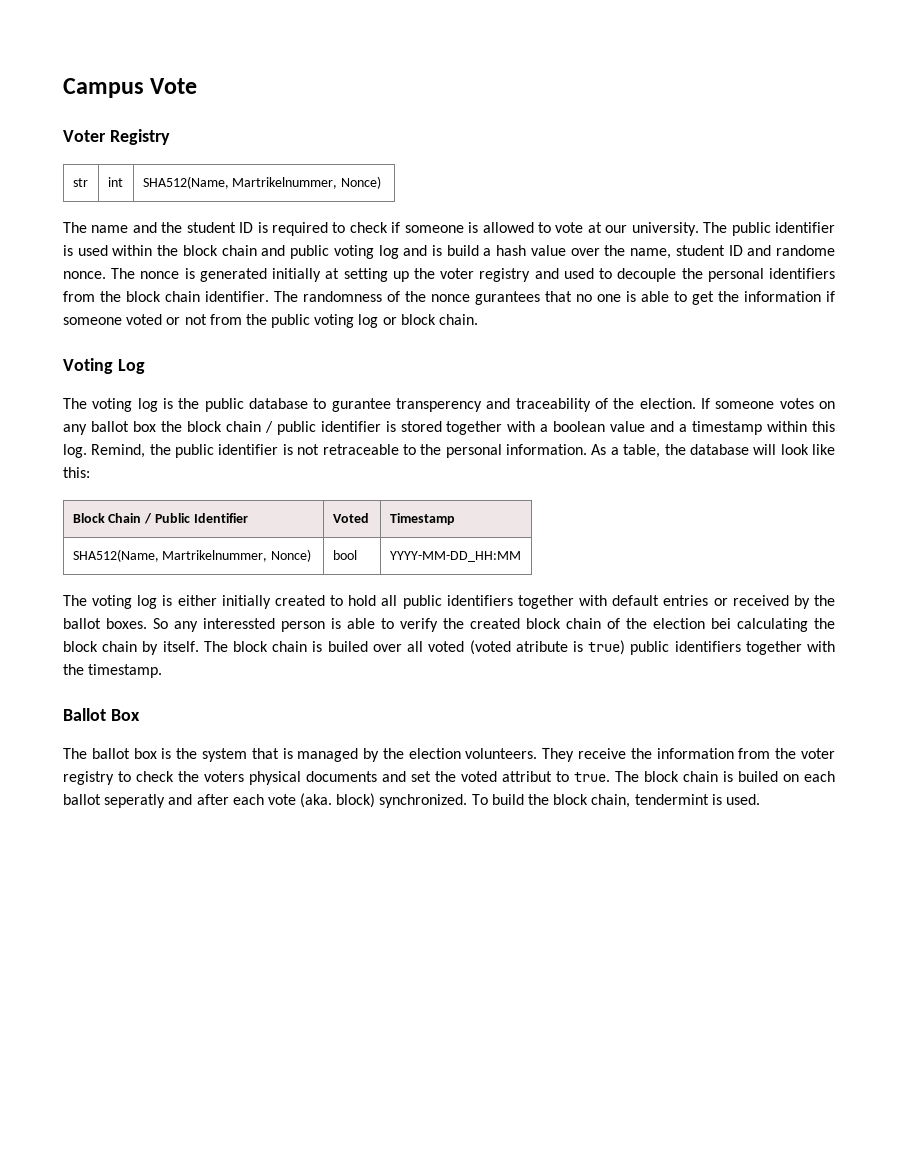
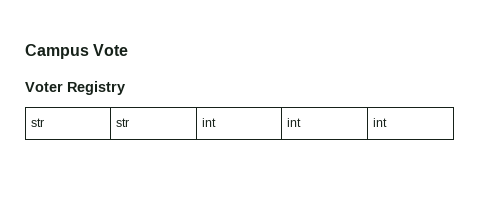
[107,177,123,187] [142,176,382,189] [63,222,836,236] [63,245,836,259] [63,268,835,282] [63,291,835,305] [63,314,479,328] [63,358,145,374] [63,398,836,412] [63,421,836,435] [63,444,835,458] [63,467,90,478] [72,513,248,524] [332,513,369,523] [389,513,455,525] [72,549,312,562] [332,550,357,560] [389,551,521,562] [63,595,835,609] [63,618,835,632] [63,640,836,655] [63,664,163,678] [63,708,140,721] [63,748,835,762] [63,771,835,785] [63,793,760,808] | int | SHA512(Name, Martrikelnummer, Nonce) // The name and the student ID is required to check if someone is allowed to vote at our university. The public identifier is used within the block chain and public voting log and is build a hash value over the name, student ID and randome nonce. The nonce is generated initially at setting up the voter registry and used to decouple the personal identifiers from the block chain identifier. The randomness of the nonce gurantees that no one is able to get the information if someone voted or not from the public voting log or block chain. // Voting Log // The voting log is the public database to gurantee transperency and traceability of the election. If someone votes on any ballot box the block chain / public identifier is stored together with a boolean value and a timestamp within this log. Remind, the public identifier is not retraceable to the personal information. As a table, the database will look like this: // Block Chain / Public Identifier | Voted | Timestamp // SHA512(Name, Martrikelnummer, Nonce) | bool | YYYY-MM-DD_HH:MM // The voting log is either initially created to hold all public identifiers together with default entries or received by the ballot boxes. So any interessted person is able to verify the created block chain of the election bei calculating the block chain by itself. The block chain is builed over all voted (voted atribute is true) public identifiers together with the timestamp. // Ballot Box // The ballot box is the system that is managed by the election volunteers. They receive the information from the voter registry to check the voters physical documents and set the voted attribut to true. The block chain is builed on each ballot seperatly and after each vote (aka. block) synchronized. To build the block chain, tendermint is used. -> [116,118,130,127] [202,118,217,127] [287,118,302,127] [373,118,388,127] | str | int | int | int

